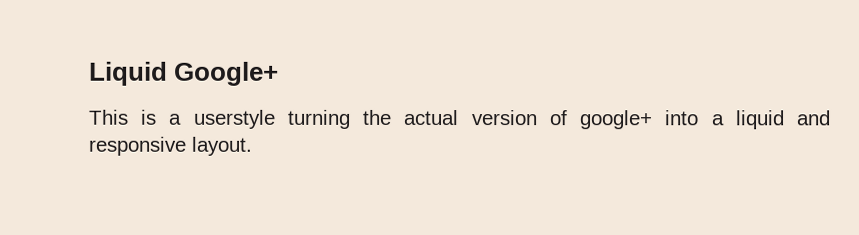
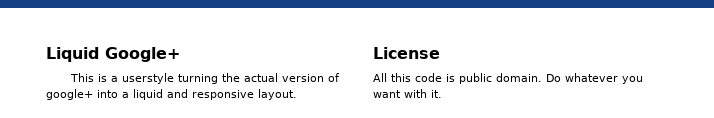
(252, 146) none -> [373,47,440,59] [373,73,643,84] [373,89,442,98] // License // All this code is public domain. Do whatever you want with it.

